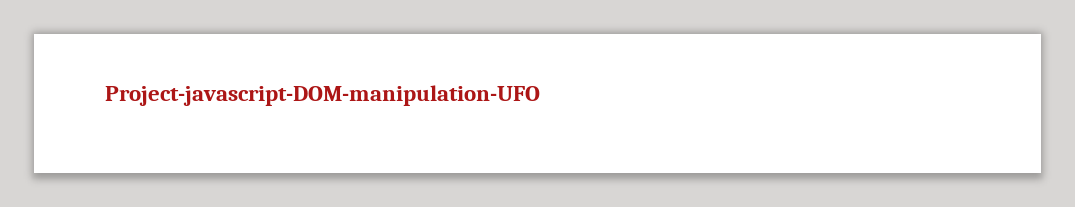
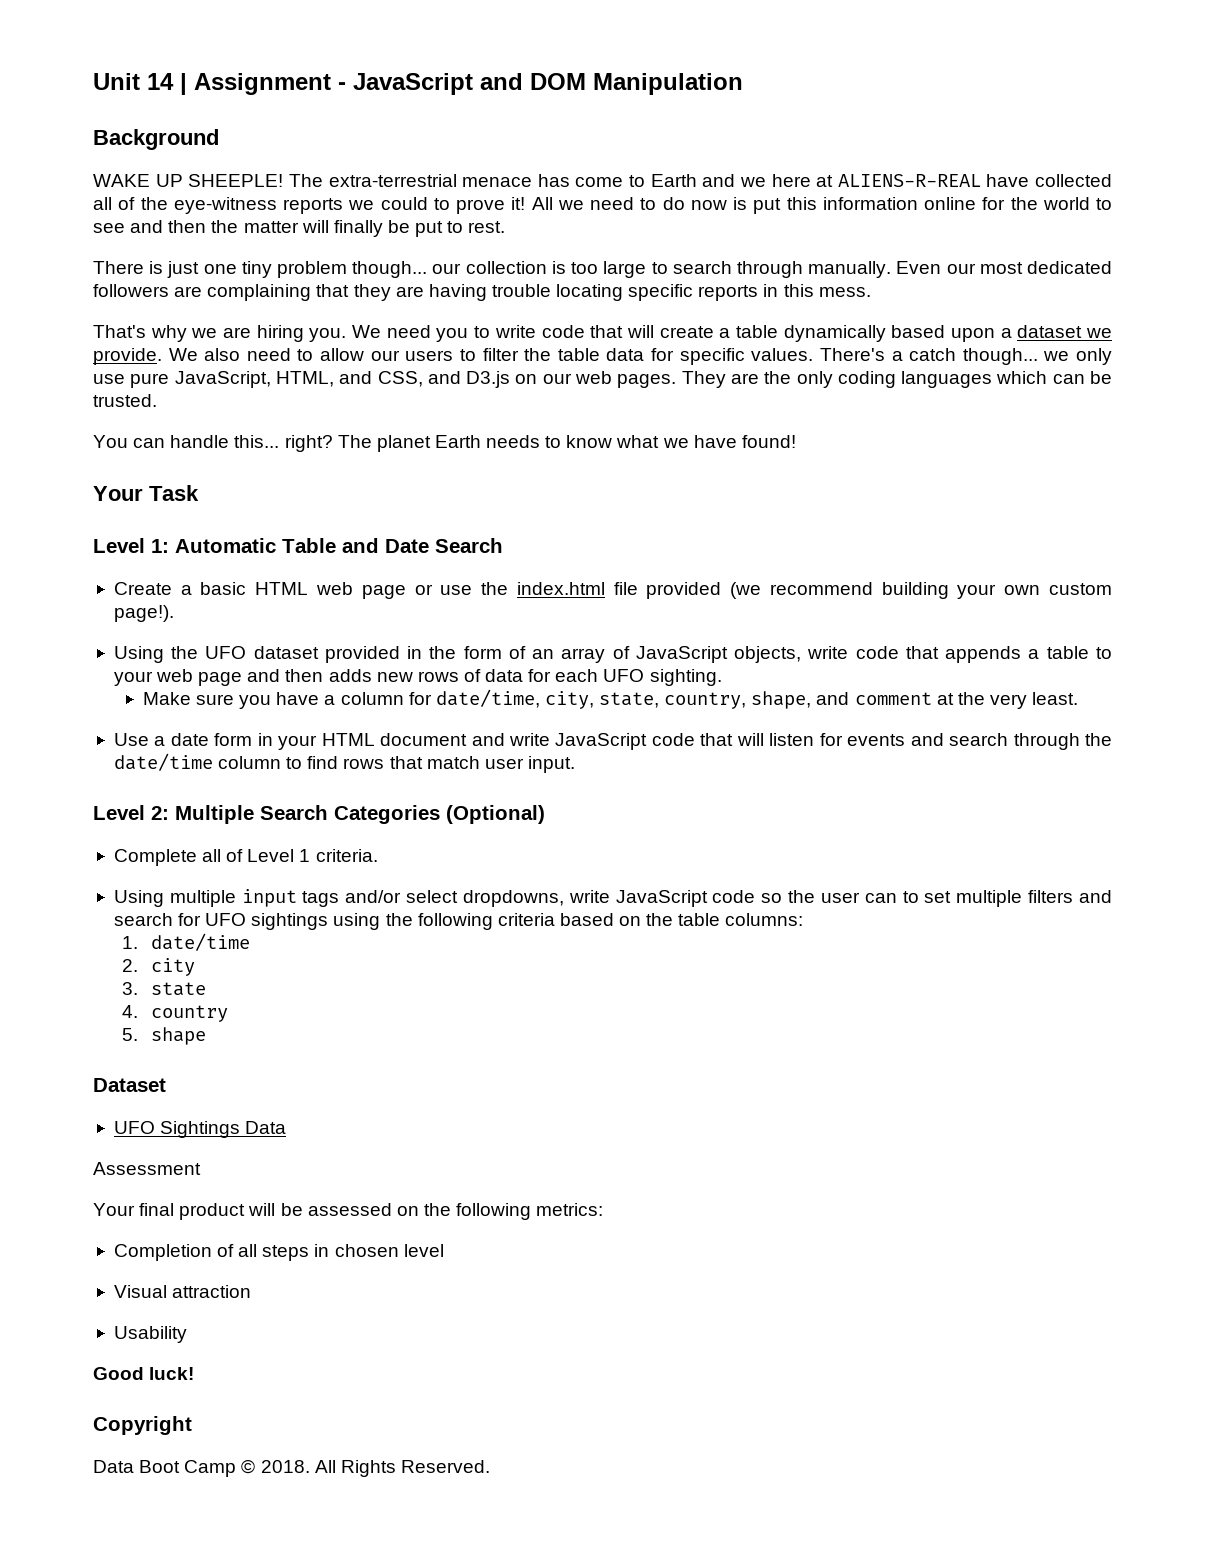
[105,85,540,106] Project-javascript-DOM-manipulation-UFO -> [93,73,743,95] [93,129,219,150] [93,174,1112,187] [93,197,1112,214] [93,220,506,237] [93,261,1112,278] [93,284,871,301] [93,325,1112,342] [93,348,1112,365] [93,371,1112,388] [93,394,157,407] [93,435,796,452] [93,485,199,501] [93,538,503,553] [113,582,1112,599] [113,605,174,622] [113,646,1112,663] [113,669,722,686] [142,689,1079,709] [113,733,1113,750] [113,753,575,773] [93,805,545,824] [113,849,378,866] [113,889,1112,907] [113,913,804,930] [121,933,250,951] [121,958,195,976] [121,982,206,996] [121,1005,228,1022] [121,1027,206,1045] [93,1078,166,1092] [113,1121,287,1138] [93,1162,201,1175] [93,1203,604,1220] [113,1244,444,1261] [113,1285,252,1298] [113,1326,187,1343] [93,1367,195,1380] [93,1416,192,1435] [93,1459,490,1477] Unit 14 | Assignment - JavaScript and DOM Manipulation // Background // WAKE UP SHEEPLE! The extra-terrestrial menace has come to Earth and we here at ALIENS-R-REAL have collected all of the eye-witness reports we could to prove it! All we need to do now is put this information online for the world to see and then the matter will finally be put to rest. // There is just one tiny problem though... our collection is too large to search through manually. Even our most dedicated followers are complaining that they are having trouble locating specific reports in this mess. // That's why we are hiring you. We need you to write code that will create a table dynamically based upon a dataset we provide. We also need to allow our users to filter the table data for specific values. There's a catch though... we only use pure JavaScript, HTML, and CSS, and D3.js on our web pages. They are the only coding languages which can be trusted. // You can handle this... right? The planet Earth needs to know what we have found! // Your Task // Level 1: Automatic Table and Date Search // Create a basic HTML web page or use the index.html file provided (we recommend building your own custom page!). // Using the UFO dataset provided in the form of an array of JavaScript objects, write code that appends a table to your web page and then adds new rows of data for each UFO sighting. // Make sure you have a column for date/time, city, state, country, shape, and comment at the very least. // Use a date form in your HTML document and write JavaScript code that will listen for events and search through the date/time column to find rows that match user input. // Level 2: Multiple Search Categories (Optional) // Complete all of Level 1 criteria. // Using multiple input tags and/or select dropdowns, write JavaScript code so the user can to set multiple filters and search for UFO sightings using the following criteria based on the table columns: // 1. date/time // 2. city // 3. state // 4. country // 5. shape // Dataset // UFO Sightings Data // Assessment // Your final product will be assessed on the following metrics: // Completion of all steps in chosen level // Visual attraction // Usability // Good luck! // Copyright // Data Boot Camp © 2018. All Rights Reserved.

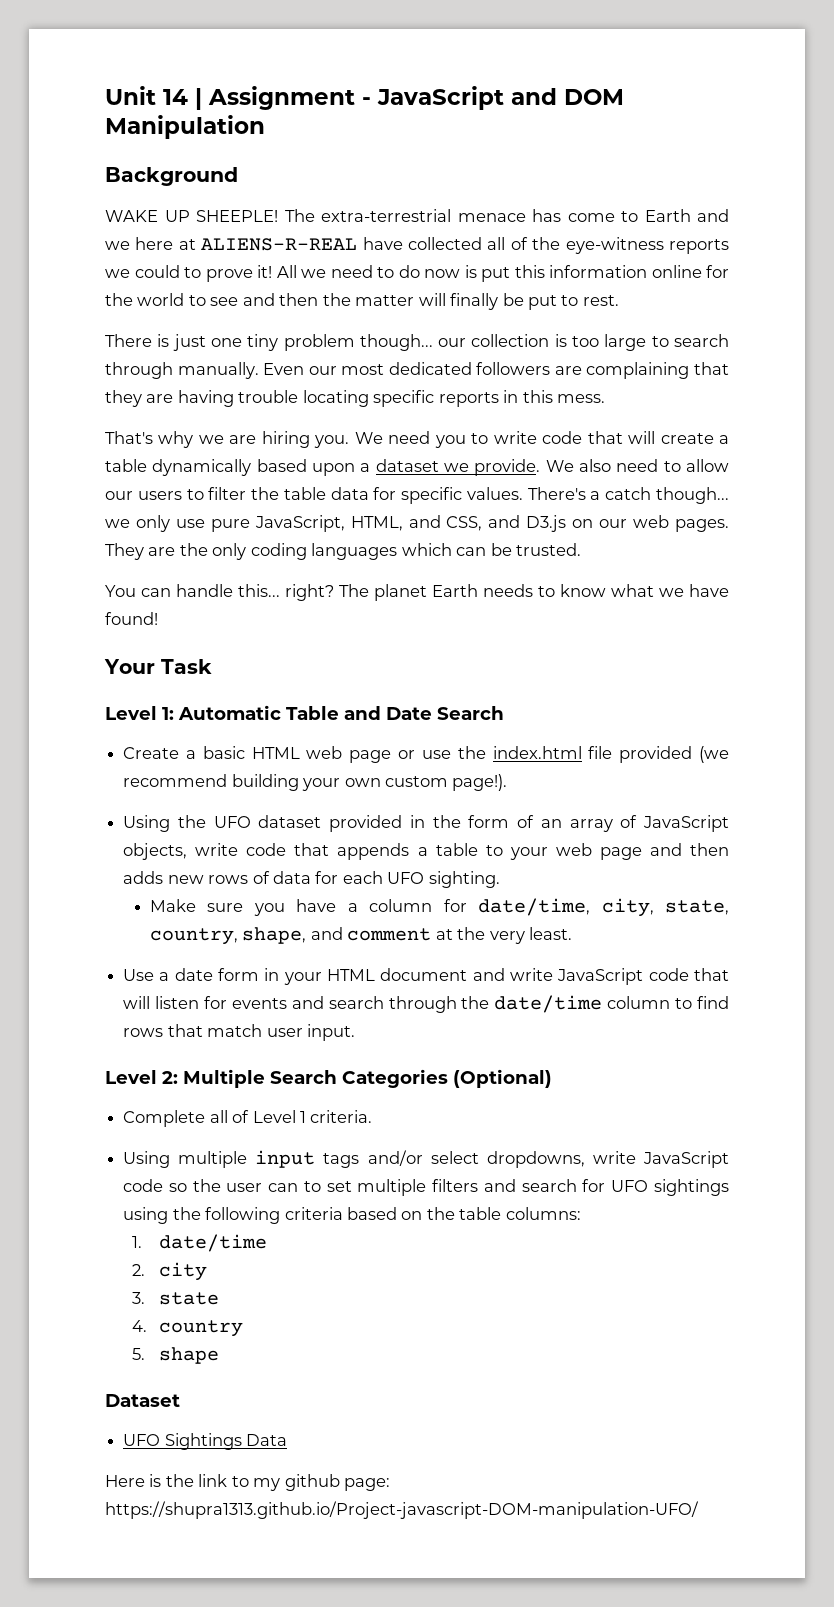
[93,1162,201,1175] [93,1203,604,1220] [113,1244,444,1261] [113,1285,252,1298] [113,1326,187,1343] [93,1367,195,1380] [93,1416,192,1435] [93,1459,490,1477] Assessment // Your final product will be assessed on the following metrics: // Completion of all steps in chosen level // Visual attraction // Usability // Good luck! // Copyright // Data Boot Camp © 2018. All Rights Reserved. -> [105,1474,391,1491] [105,1501,699,1519] Here is the link to my github page: https://shupra1313.github.io/Project-javascript-DOM-manipulation-UFO/

